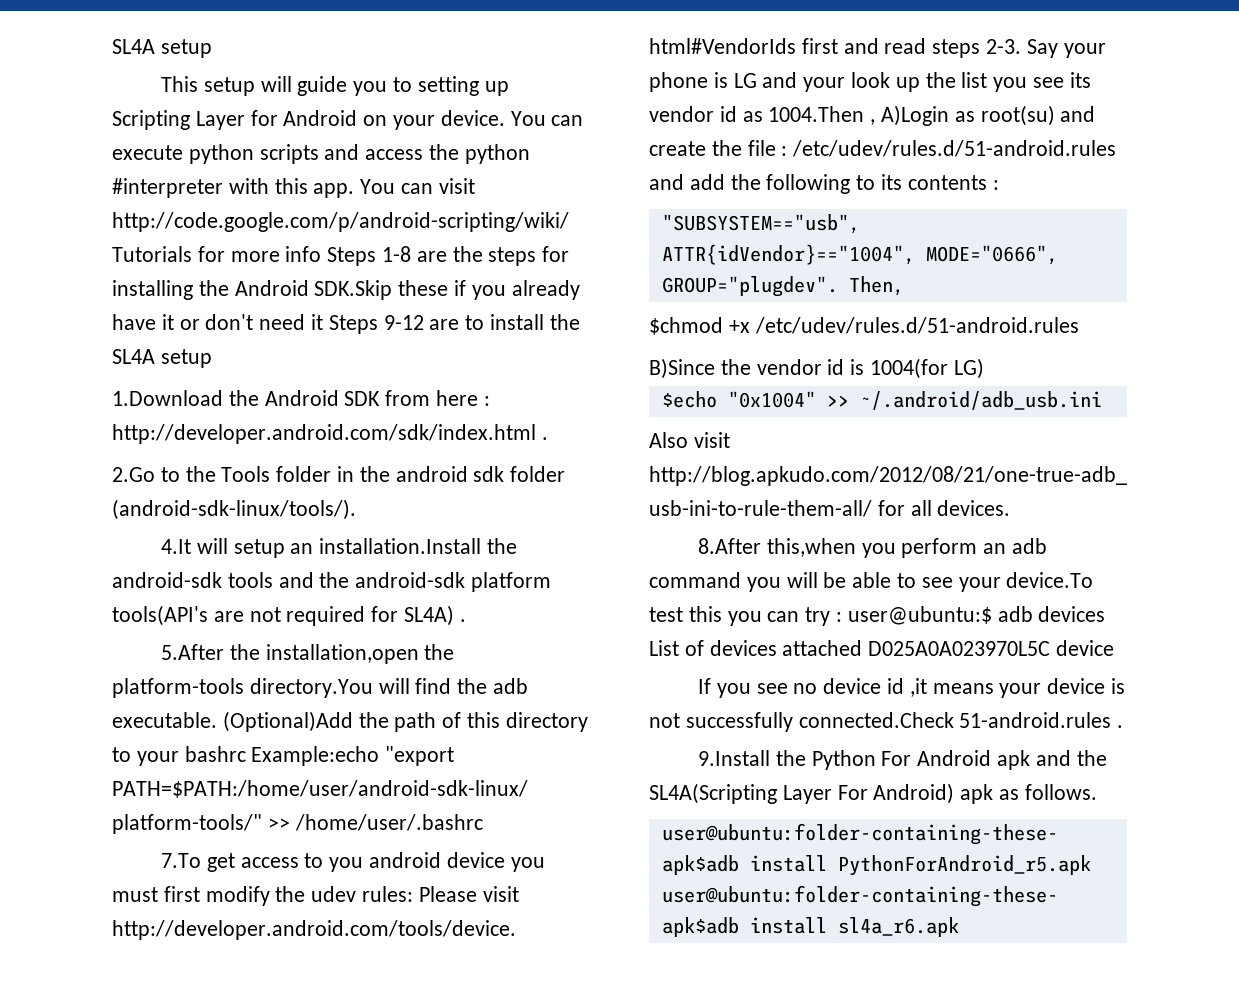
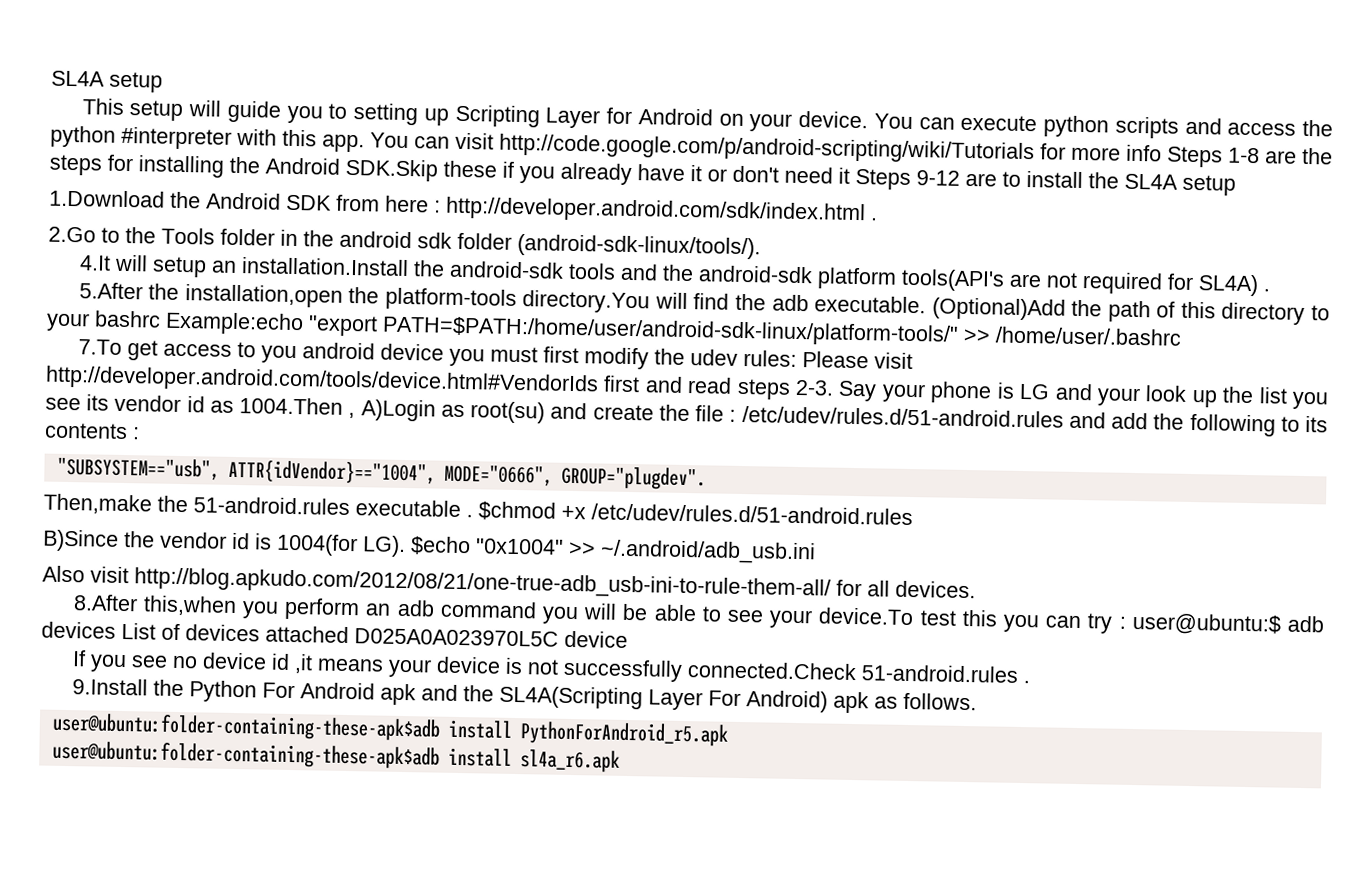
[848,276,904,296] Then, // -> [43,493,473,518] // Then,make the 51-android.rules executable .
[953,358,984,379] LG) // -> [362,535,406,558] LG).

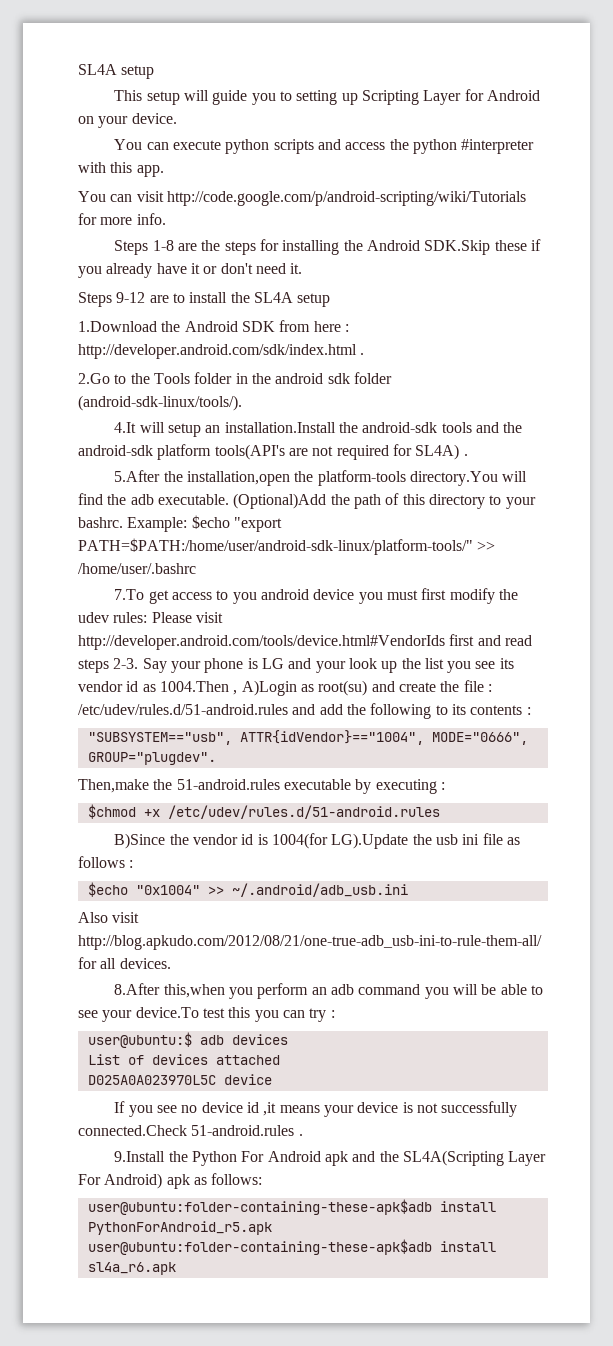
(869, 119) none -> (177, 118) //
(365, 143) none -> (164, 171) //
[1126,144,1162,162] info -> [136,213,166,225] info. //
[838,167,850,184] it -> [290,263,303,274] it. //
[94,310,304,336] bashrc Example:echo -> [78,515,230,532] bashrc. Example: $echo
[466,514,473,518] . -> [355,779,445,794] by executing : //
[362,535,406,558] LG). -> [331,833,520,849] [78,856,134,868] LG).Update the usb ini file as follows : //
(1126, 622) none -> (335, 1014) //
(116, 630) none -> (288, 1039) //
(349, 634) none -> (280, 1060) //
[902,692,977,711] follows. -> [211,1173,263,1185] follows:

